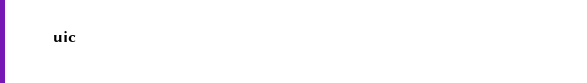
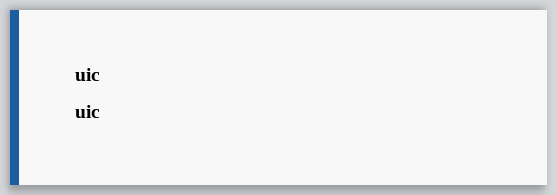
[53,31,76,42] uic -> [75,68,100,81] [75,105,100,118] uic // uic

